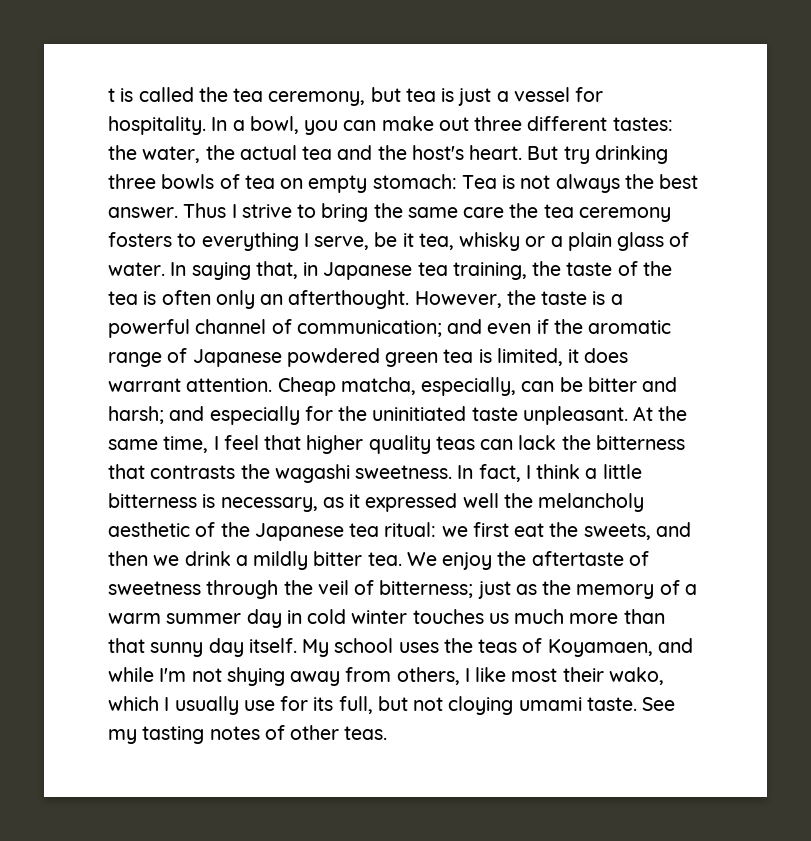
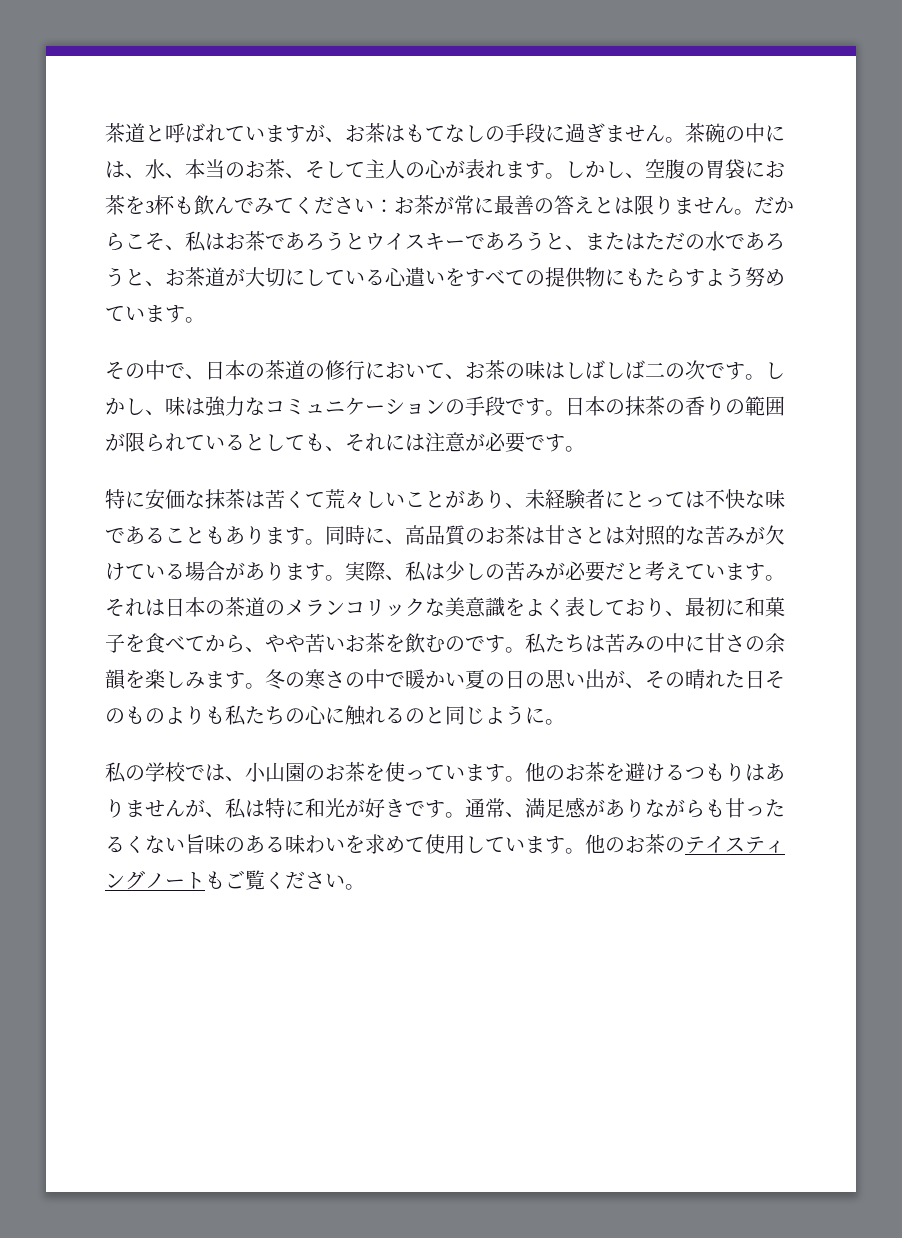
[108,87,604,106] [108,116,673,135] [108,145,668,164] [108,174,699,193] [108,203,671,222] [108,232,690,251] [108,261,672,280] [108,290,623,309] [108,319,672,338] [108,348,629,367] [108,377,678,396] [108,406,688,425] [108,435,685,454] [108,464,642,483] [108,493,645,512] [108,522,691,541] [108,551,649,570] [108,580,697,599] [108,609,665,628] [108,638,693,657] [108,667,664,686] [108,696,676,715] [108,725,388,744] t is called the tea ceremony, but tea is just a vessel for hospitality. In a bowl, you can make out three different tastes: the water, the actual tea and the host's heart. But try drinking three bowls of tea on empty stomach: Tea is not always the best answer. Thus I strive to bring the same care the tea ceremony fosters to everything I serve, be it tea, whisky or a plain glass of water. In saying that, in Japanese tea training, the taste of the tea is often only an afterthought. However, the taste is a powerful channel of communication; and even if the aromatic range of Japanese powdered green tea is limited, it does warrant attention. Cheap matcha, especially, can be bitter and harsh; and especially for the uninitiated taste unpleasant. At the same time, I feel that higher quality teas can lack the bitterness that contrasts the wagashi sweetness. In fact, I think a little bitterness is necessary, as it expressed well the melancholy aesthetic of the Japanese tea ritual: we first eat the sweets, and then we drink a mildly bitter tea. We enjoy the aftertaste of sweetness through the veil of bitterness; just as the memory of a warm summer day in cold winter touches us much more than that sunny day itself. My school uses the teas of Koyamaen, and while I'm not shying away from others, I like most their wako, which I usually use for its full, but not cloying umami taste. See my tasting notes of other teas. -> [105,123,785,143] [105,159,785,179] [105,195,794,215] [105,231,785,252] [105,267,785,288] [105,305,205,323] [105,360,785,380] [105,396,785,417] [105,432,585,453] [105,489,785,510] [105,525,785,546] [105,561,785,582] [105,597,785,617] [105,633,785,654] [105,669,785,690] [105,705,565,726] [105,762,785,783] [105,797,785,819] [105,834,785,854] [105,870,365,890] 茶道と呼ばれていますが、お茶はもてなしの手段に過ぎません。茶碗の中には、水、本当のお茶、そして主人の心が表れます。しかし、空腹の胃袋にお茶を3杯も飲んでみてください：お茶が常に最善の答えとは限りません。だからこそ、私はお茶であろうとウイスキーであろうと、またはただの水であろうと、お茶道が大切にしている心遣いをすべての提供物にもたらすよう努めています。 // その中で、日本の茶道の修行において、お茶の味はしばしば二の次です。しかし、味は強力なコミュニケーションの手段です。日本の抹茶の香りの範囲が限られているとしても、それには注意が必要です。 // 特に安価な抹茶は苦くて荒々しいことがあり、未経験者にとっては不快な味であることもあります。同時に、高品質のお茶は甘さとは対照的な苦みが欠けている場合があります。実際、私は少しの苦みが必要だと考えています。それは日本の茶道のメランコリックな美意識をよく表しており、最初に和菓子を食べてから、やや苦いお茶を飲むのです。私たちは苦みの中に甘さの余韻を楽しみます。冬の寒さの中で暖かい夏の日の思い出が、その晴れた日そのものよりも私たちの心に触れるのと同じように。 // 私の学校では、小山園のお茶を使っています。他のお茶を避けるつもりはありませんが、私は特に和光が好きです。通常、満足感がありながらも甘ったるくない旨味のある味わいを求めて使用しています。他のお茶のテイスティングノートもご覧ください。

